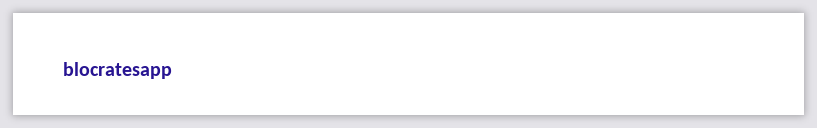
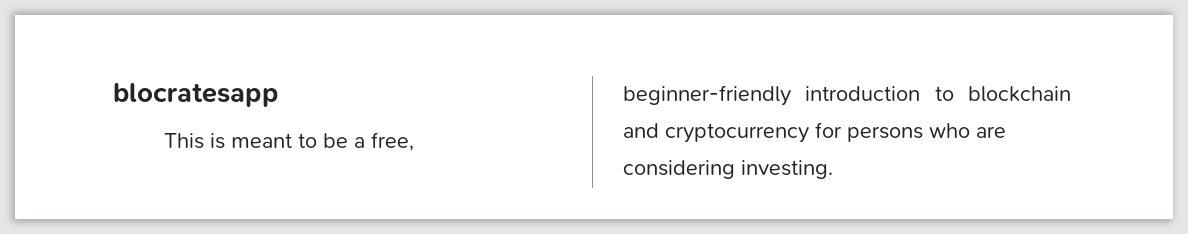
(172, 70) none -> [163,132,414,151] [623,85,1071,106] [623,122,1006,143] [623,160,833,179] // This is meant to be a free, beginner-friendly introduction to blockchain and cryptocurrency for persons who are considering investing.

